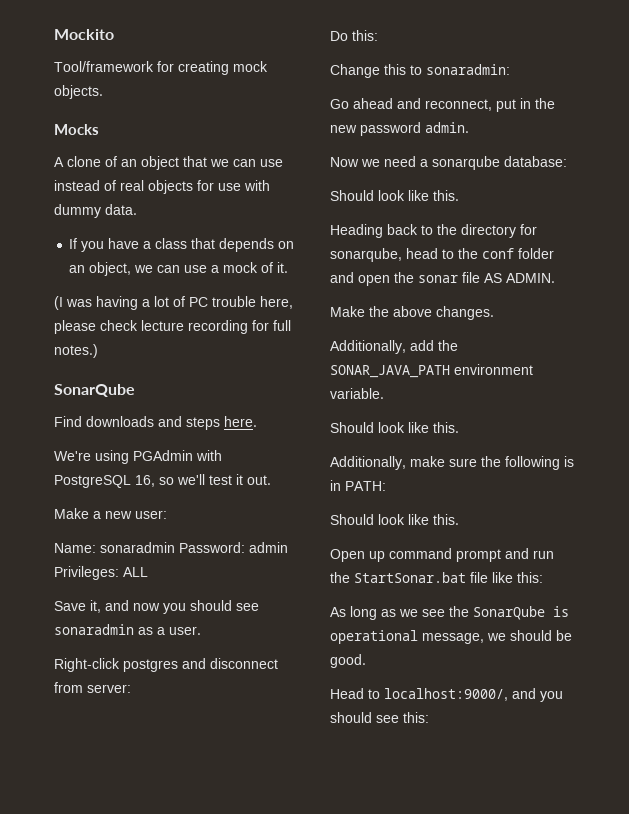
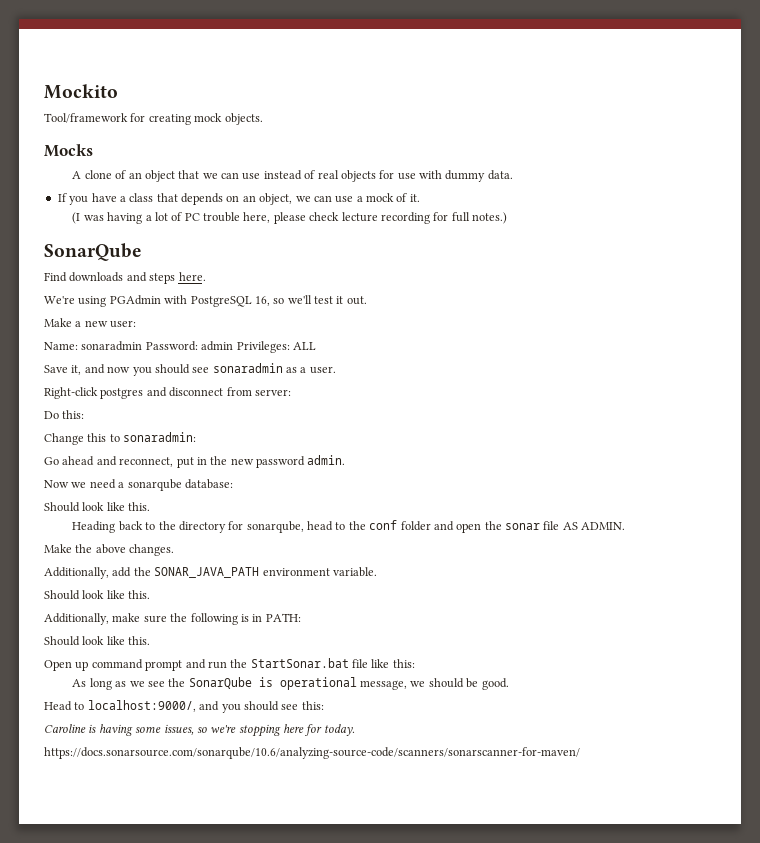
(429, 717) none -> [44,724,355,737] [44,747,580,759] // Caroline is having some issues, so we're stopping here for today. // https://docs.sonarsource.com/sonarqube/10.6/analyzing-source-code/scanners/sonarscanner-for-maven/

